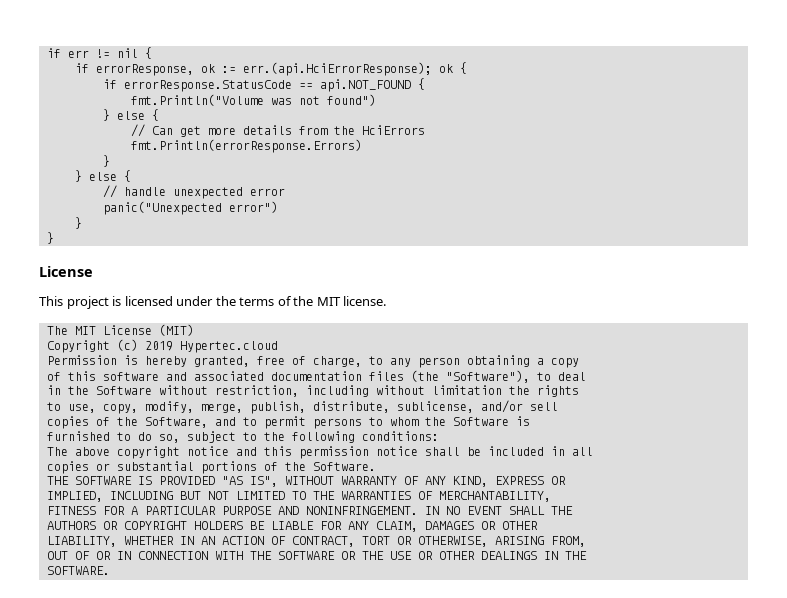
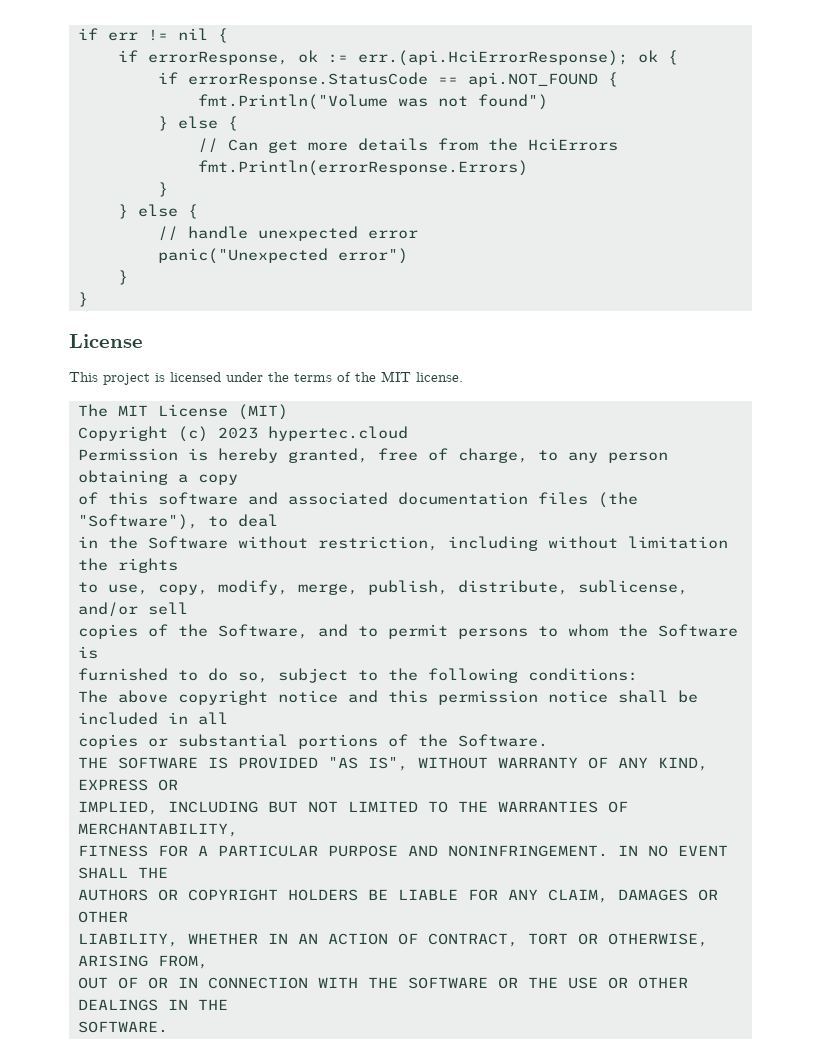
[144,341,278,353] 2019 Hypertec.cloud -> [217,426,408,441] 2023 hypertec.cloud

